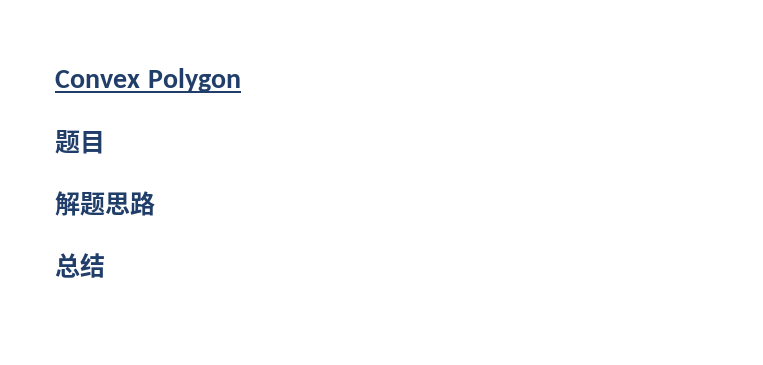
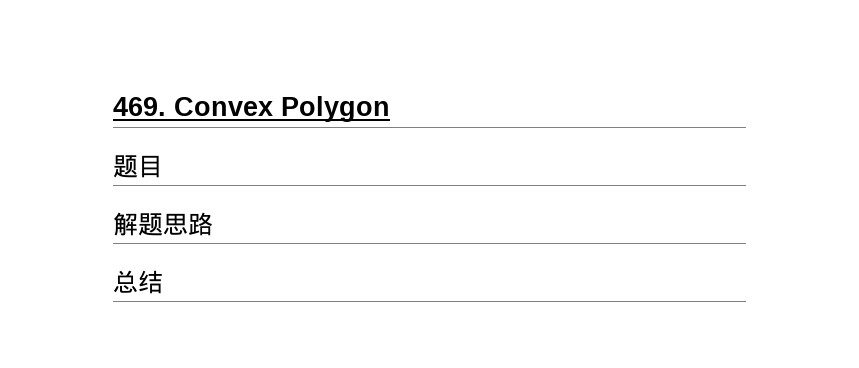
(55, 79) none -> [113,97,166,116] 469.

